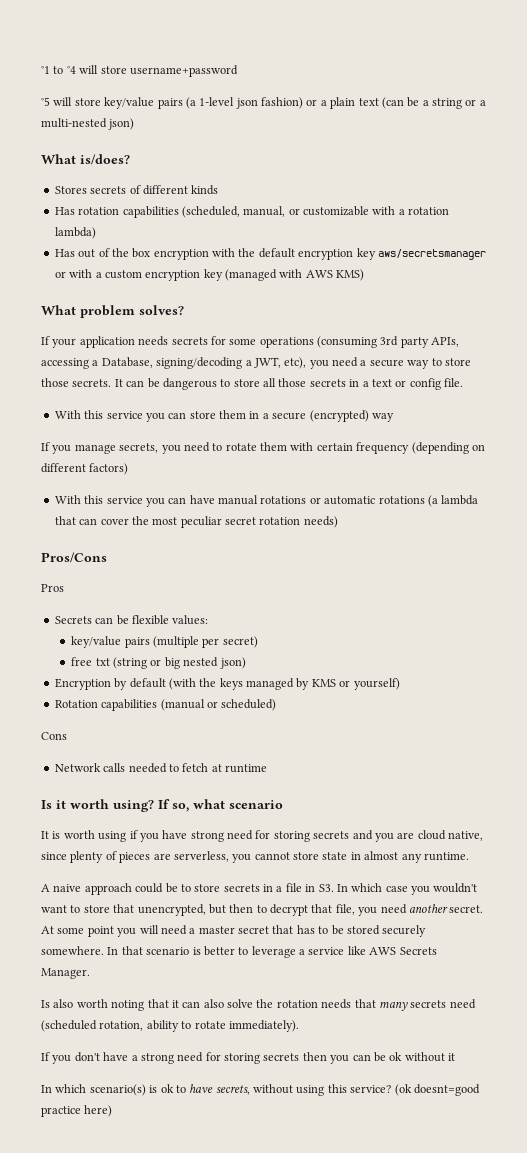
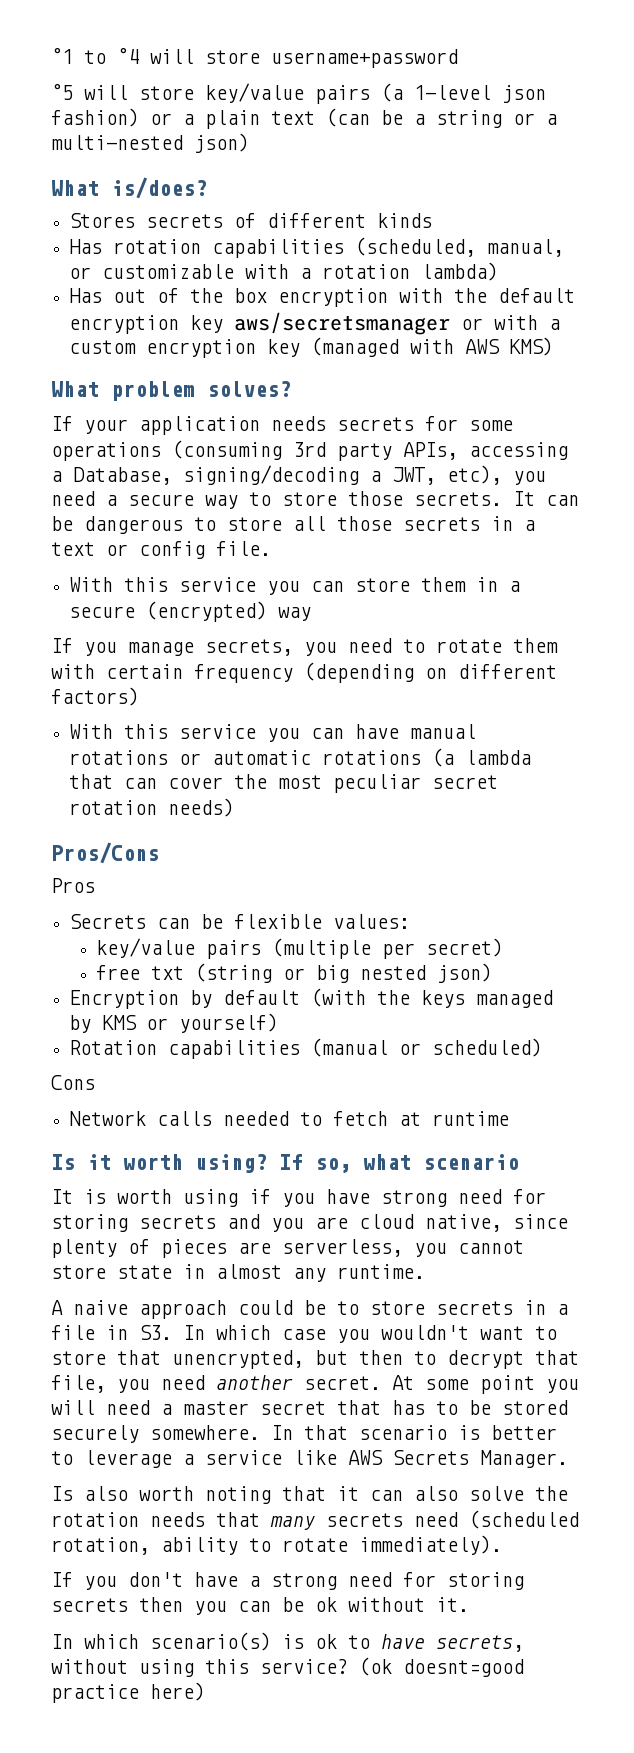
[448,1053,455,1061] it -> [436,1597,469,1612] it.

